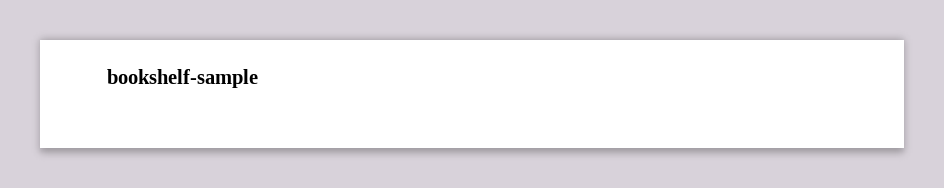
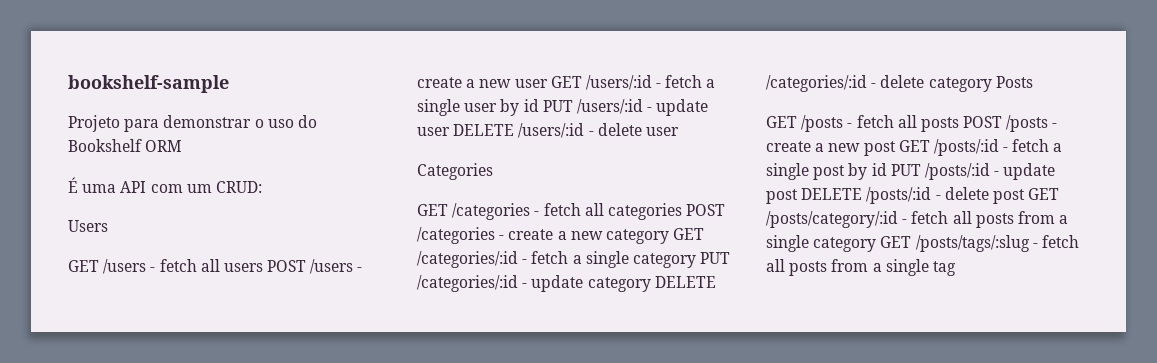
(258, 78) none -> [68,115,317,132] [68,139,183,152] [68,177,262,193] [68,220,108,232] [68,259,363,274] [417,75,716,90] [417,99,709,116] [417,123,679,138] [417,163,493,180] [417,203,726,220] [417,227,705,244] [417,251,731,268] [417,275,716,292] [766,75,1033,92] [766,115,1058,132] [766,139,1063,156] [766,163,1056,180] [766,187,1060,204] [766,211,1069,228] [766,235,1079,252] [766,259,956,276] // Projeto para demonstrar o uso do Bookshelf ORM // É uma API com um CRUD: // Users // GET /users - fetch all users POST /users - create a new user GET /users/:id - fetch a single user by id PUT /users/:id - update user DELETE /users/:id - delete user // Categories // GET /categories - fetch all categories POST /categories - create a new category GET /categories/:id - fetch a single category PUT /categories/:id - update category DELETE /categories/:id - delete category Posts // GET /posts - fetch all posts POST /posts - create a new post GET /posts/:id - fetch a single post by id PUT /posts/:id - update post DELETE /posts/:id - delete post GET /posts/category/:id - fetch all posts from a single category GET /posts/tags/:slug - fetch all posts from a single tag

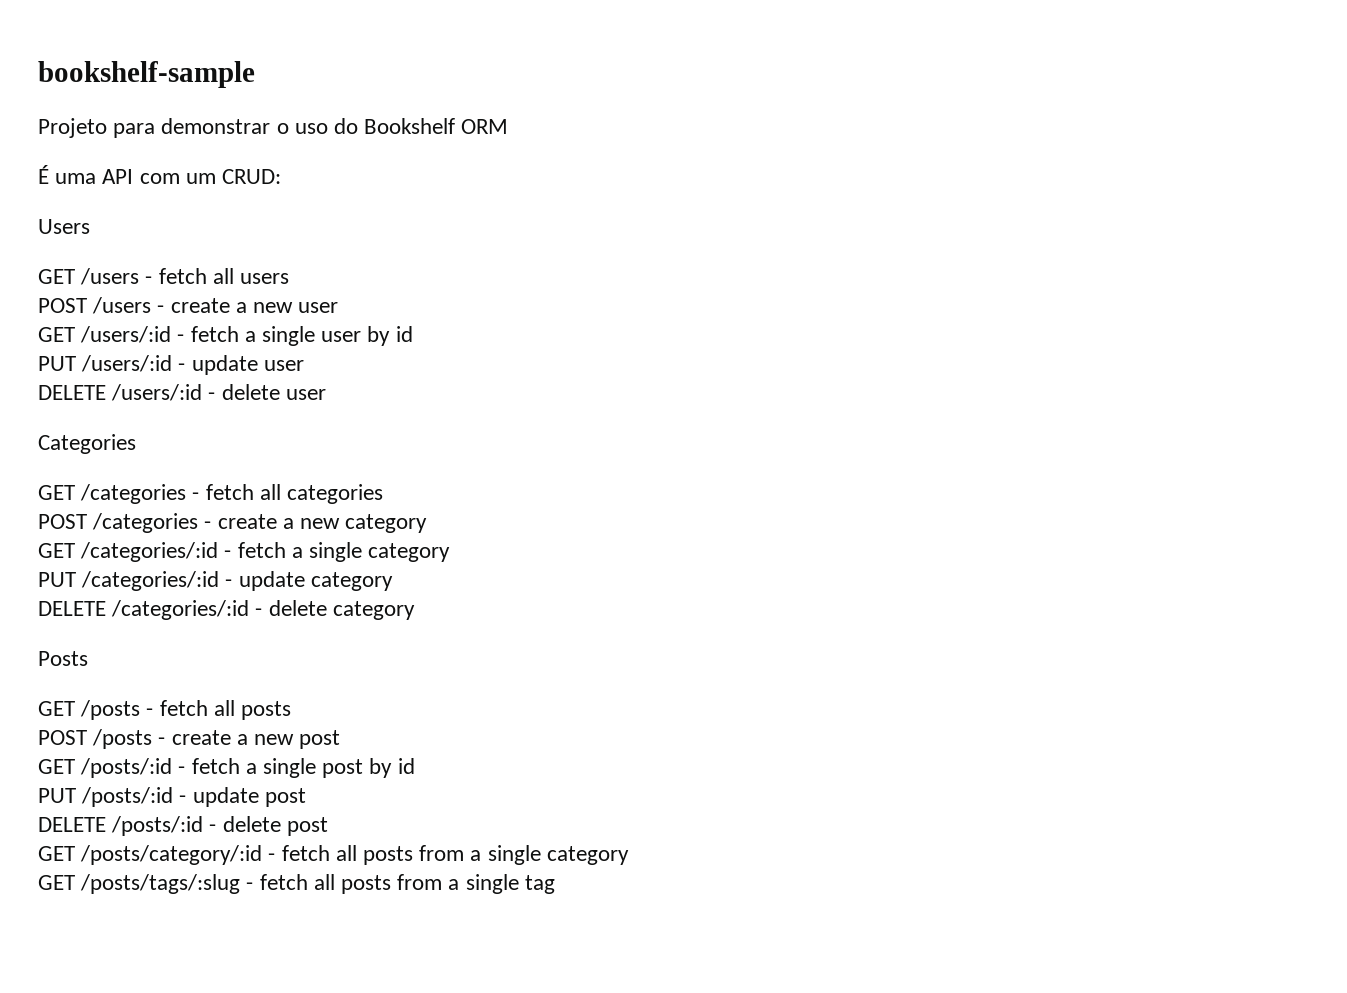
(263, 267) none -> (290, 278) //
(548, 83) none -> (339, 307) //
(539, 105) none -> (413, 334) //
(450, 131) none -> (304, 365) //
(682, 211) none -> (384, 494) //
(669, 236) none -> (428, 523) //
(696, 260) none -> (451, 552) //
(651, 284) none -> (393, 581) //
(992, 84) none -> (415, 610) //
(959, 124) none -> (292, 710) //
(896, 148) none -> (341, 739) //
(887, 169) none -> (415, 766) //
(798, 196) none -> (306, 797) //
(1025, 196) none -> (328, 826) //
(877, 244) none -> (629, 855) //

